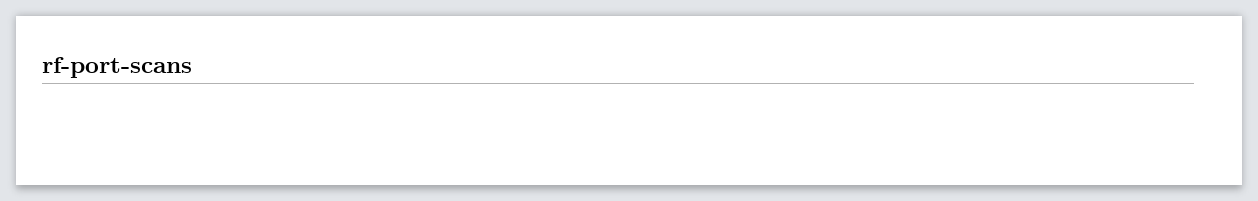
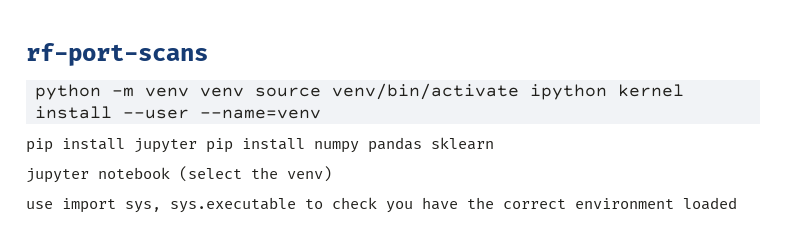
(192, 67) none -> [35,83,684,100] [35,106,321,119] [26,137,494,153] [26,166,332,183] [26,197,737,213] // python -m venv venv source venv/bin/activate ipython kernel install --user --name=venv // pip install jupyter pip install numpy pandas sklearn // jupyter notebook (select the venv) // use import sys, sys.executable to check you have the correct environment loaded

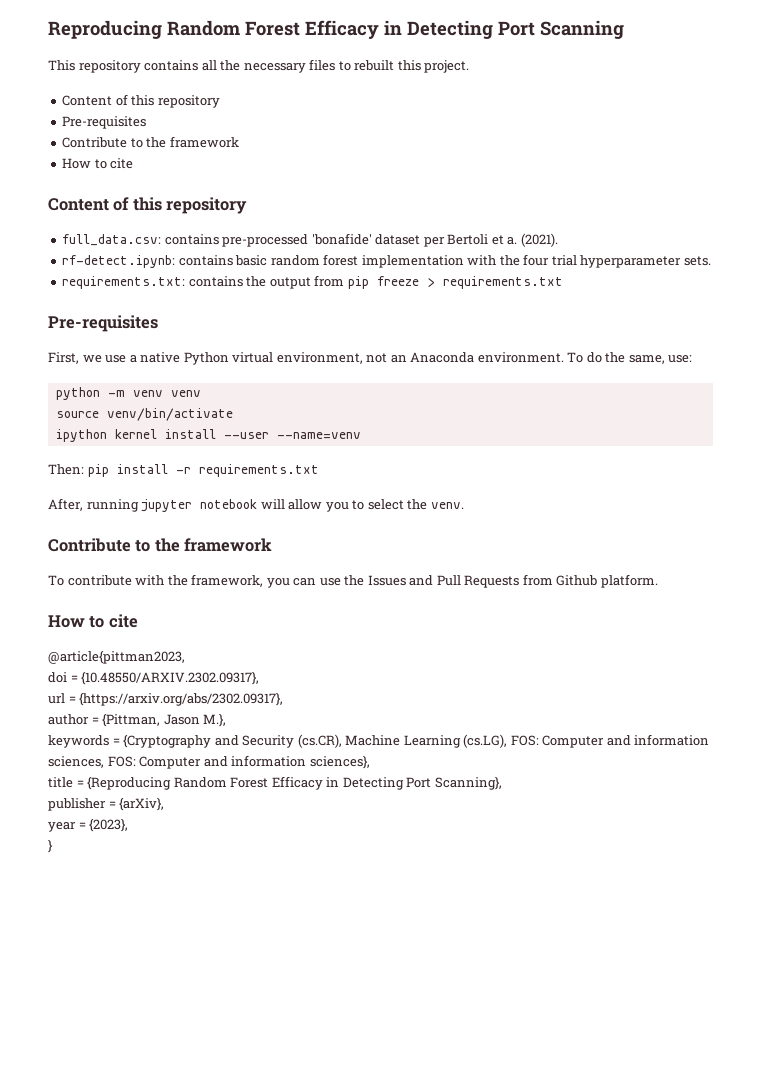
[26,43,208,66] rf-port-scans -> [48,20,624,39] [48,59,470,73] [62,94,220,108] [62,116,147,129] [62,136,239,148] [62,158,134,169] [48,197,248,214] [62,233,558,247] [62,254,711,268] [62,275,563,289] [48,315,158,332] [48,352,693,365] Reproducing Random Forest Efficacy in Detecting Port Scanning // This repository contains all the necessary files to rebuilt this project. // Content of this repository // Pre-requisites // Contribute to the framework // How to cite // Content of this repository // full_data.csv: contains pre-processed 'bonafide' dataset per Bertoli et a. (2021). // rf-detect.ipynb: contains basic random forest implementation with the four trial hyperparameter sets. // requirements.txt: contains the output from pip freeze > requirements.txt // Pre-requisites // First, we use a native Python virtual environment, not an Anaconda environment. To do the same, use:
(244, 92) none -> (201, 393) //
(519, 91) none -> (233, 414) //
[26,137,494,153] [26,166,332,183] [26,197,737,213] pip install jupyter pip install numpy pandas sklearn // jupyter notebook (select the venv) // use import sys, sys.executable to check you have the correct environment loaded -> [48,464,319,477] [48,498,464,512] [48,538,273,552] [48,574,658,588] [48,614,138,628] [48,650,185,664] [48,671,260,685] [48,692,284,706] [48,713,227,727] [48,734,710,748] [48,755,370,769] [48,776,502,790] [48,797,165,811] [48,818,129,832] [48,839,53,853] Then: pip install -r requirements.txt // After, running jupyter notebook will allow you to select the venv. // Contribute to the framework // To contribute with the framework, you can use the Issues and Pull Requests from Github platform. // How to cite // @article{pittman2023, // doi = {10.48550/ARXIV.2302.09317}, // url = {https://arxiv.org/abs/2302.09317}, // author = {Pittman, Jason M.}, // keywords = {Cryptography and Security (cs.CR), Machine Learning (cs.LG), FOS: Computer and information sciences, FOS: Computer and information sciences}, // title = {Reproducing Random Forest Efficacy in Detecting Port Scanning}, // publisher = {arXiv}, // year = {2023}, // }

